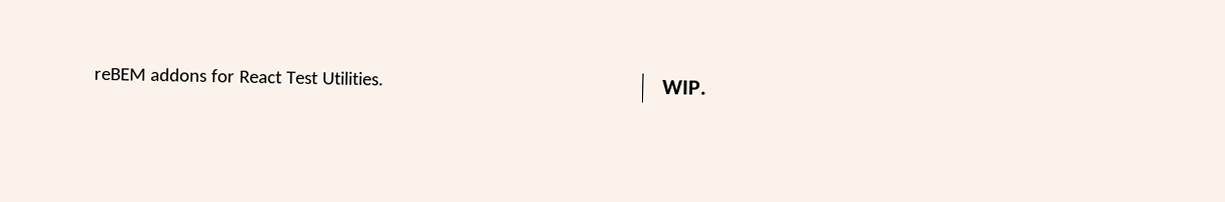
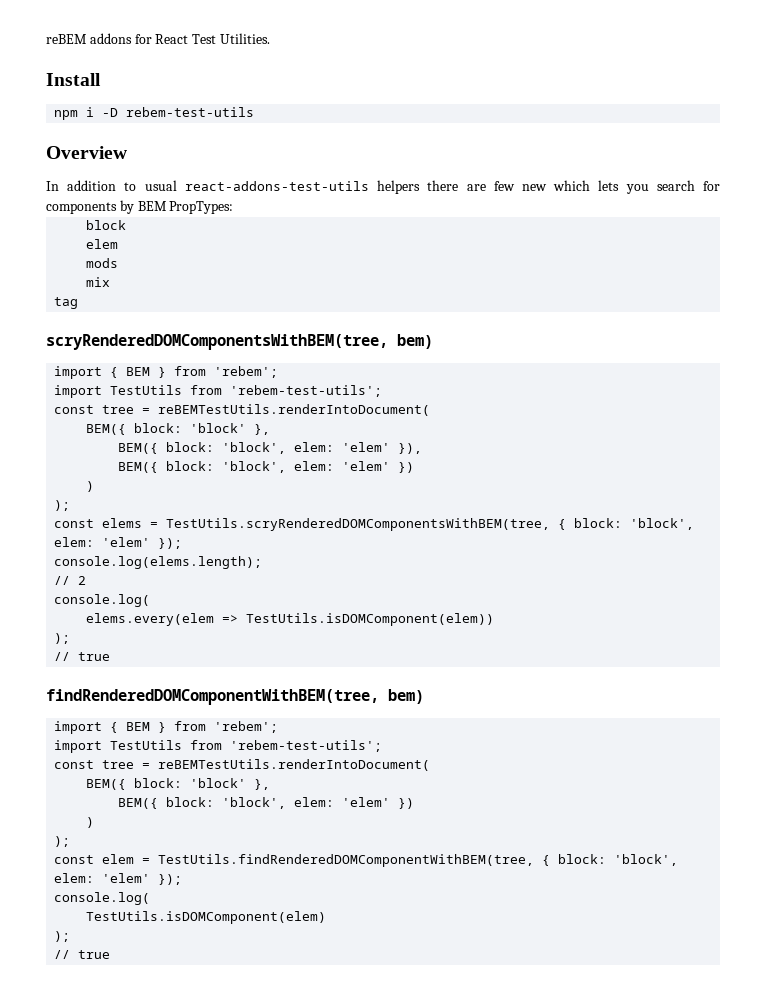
[662,79,707,95] WIP. -> [46,73,101,86] [54,107,255,120] [46,146,127,159] [46,180,720,194] [46,200,234,214] [86,220,127,230] [86,239,119,249] [86,258,119,268] [86,277,111,287] [54,297,79,309] [46,334,433,350] [54,366,279,379] [54,385,383,398] [54,404,431,416] [86,423,271,435] [118,442,423,454] [118,461,415,473] [86,481,95,492] [54,500,71,511] [54,518,695,531] [54,537,183,549] [54,556,263,569] [54,576,87,585] [54,594,151,607] [86,613,495,626] [54,633,71,644] [54,652,111,661] [46,689,424,705] [54,721,279,734] [54,740,383,753] [54,759,431,771] [86,778,271,790] [118,797,415,809] [86,817,95,828] [54,836,71,847] [54,854,679,867] [54,873,183,885] [54,892,151,905] [86,911,327,924] [54,931,71,942] [54,950,111,959] Install // npm i -D rebem-test-utils // Overview // In addition to usual react-addons-test-utils helpers there are few new which lets you search for components by BEM PropTypes: // block // elem // mods // mix // tag // scryRenderedDOMComponentsWithBEM(tree, bem) // import { BEM } from 'rebem'; // import TestUtils from 'rebem-test-utils'; // const tree = reBEMTestUtils.renderIntoDocument( // BEM({ block: 'block' }, // BEM({ block: 'block', elem: 'elem' }), // BEM({ block: 'block', elem: 'elem' }) // ) // ); // const elems = TestUtils.scryRenderedDOMComponentsWithBEM(tree, { block: 'block', elem: 'elem' }); // console.log(elems.length); // // 2 // console.log( // elems.every(elem => TestUtils.isDOMComponent(elem)) // ); // // true // findRenderedDOMComponentWithBEM(tree, bem) // import { BEM } from 'rebem'; // import TestUtils from 'rebem-test-utils'; // const tree = reBEMTestUtils.renderIntoDocument( // BEM({ block: 'block' }, // BEM({ block: 'block', elem: 'elem' }) // ) // ); // const elem = TestUtils.findRenderedDOMComponentWithBEM(tree, { block: 'block', elem: 'elem' }); // console.log( // TestUtils.isDOMComponent(elem) // ); // // true

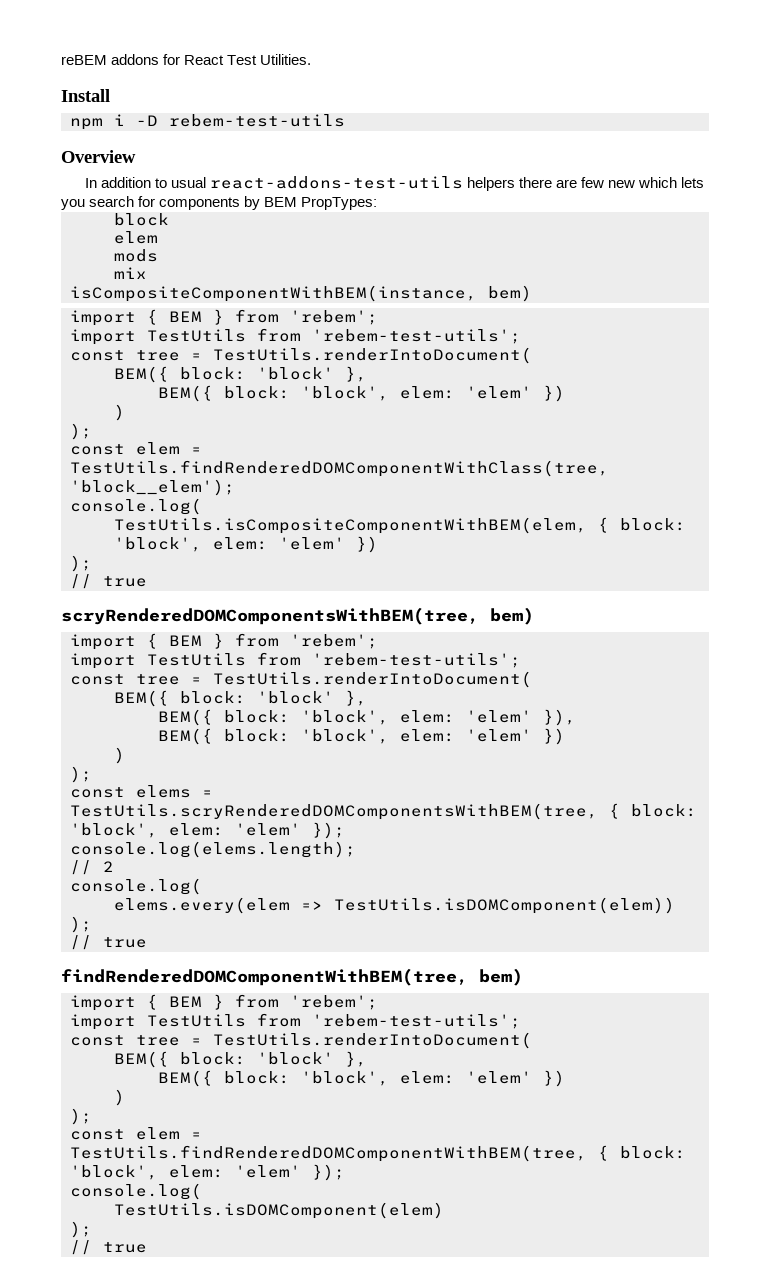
[54,297,79,309] tag -> [70,285,532,302] [70,309,378,326] [70,328,521,345] [70,347,532,364] [114,366,367,383] [158,385,565,402] [114,404,125,421] [70,423,92,440] [70,442,202,455] [70,460,609,477] [70,479,235,496] [70,498,202,515] [114,517,686,534] [114,536,378,553] [70,555,92,572] [70,574,147,589] isCompositeComponentWithBEM(instance, bem) // import { BEM } from 'rebem'; // import TestUtils from 'rebem-test-utils'; // const tree = TestUtils.renderIntoDocument( // BEM({ block: 'block' }, // BEM({ block: 'block', elem: 'elem' }) // ) // ); // const elem = TestUtils.findRenderedDOMComponentWithClass(tree, 'block__elem'); // console.log( // TestUtils.isCompositeComponentWithBEM(elem, { block: 'block', elem: 'elem' }) // ); // // true
[158,404,431,416] reBEMTestUtils.renderIntoDocument( -> [213,671,532,688] TestUtils.renderIntoDocument(
[158,759,431,771] reBEMTestUtils.renderIntoDocument( -> [213,1032,532,1049] TestUtils.renderIntoDocument(

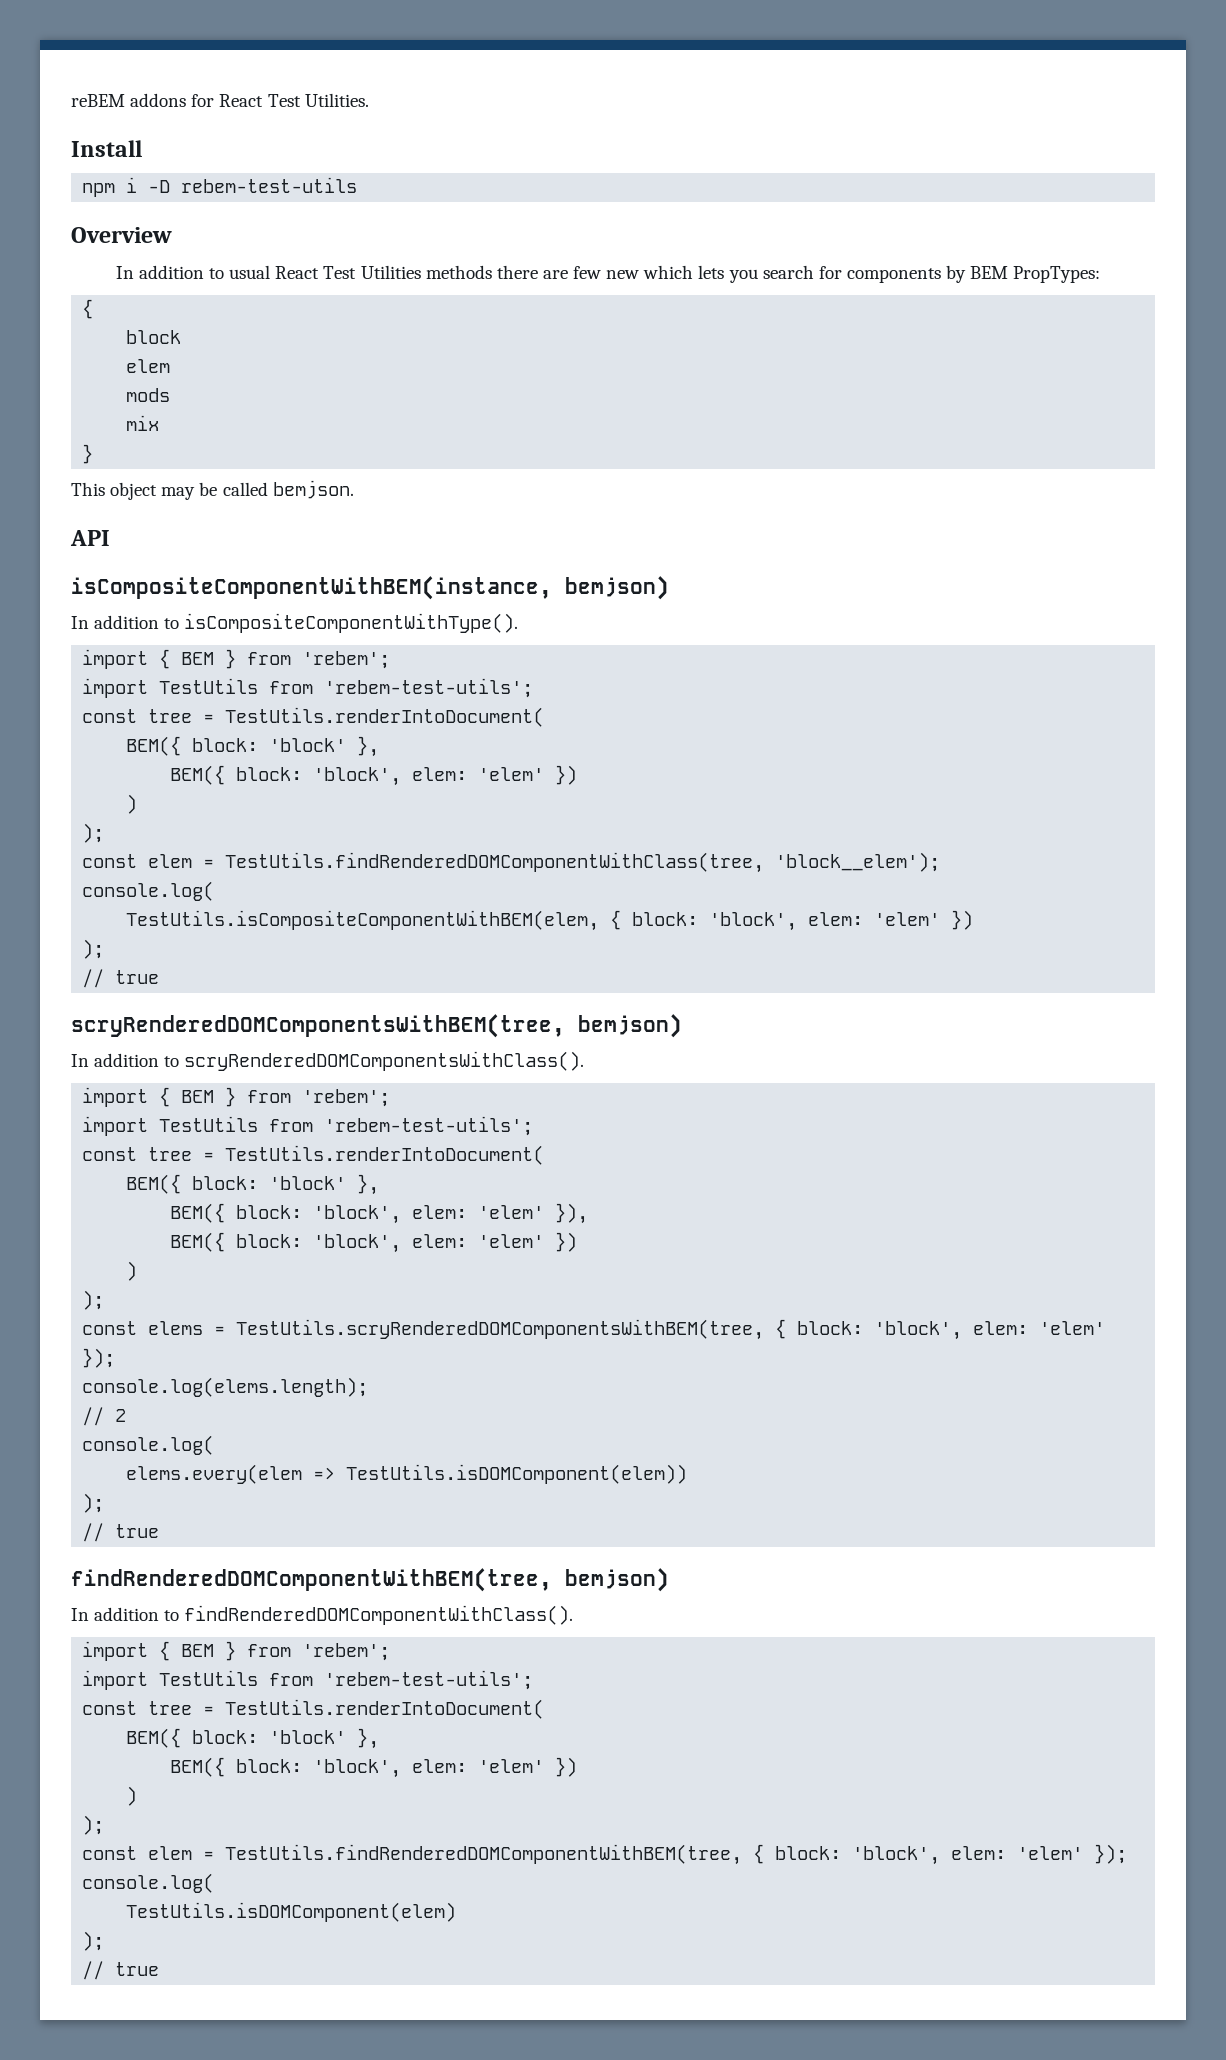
[209,176,515,191] react-addons-test-utils helpers -> [275,265,492,279] React Test Utilities methods
(378, 203) none -> [82,299,94,319] // {
[70,285,532,302] isCompositeComponentWithBEM(instance, bem) -> [82,444,94,464] [71,480,354,500] [70,530,110,546] [71,576,669,600] [71,613,519,633] } // This object may be called bemjson. // API // isCompositeComponentWithBEM(instance, bemjson) // In addition to isCompositeComponentWithType().
[490,607,534,625] bem) -> [578,1014,682,1038] [71,1051,585,1071] bemjson) // In addition to scryRenderedDOMComponentsWithClass().
[479,968,523,986] bem) -> [565,1568,669,1592] [71,1605,574,1625] bemjson) // In addition to findRenderedDOMComponentWithClass().

